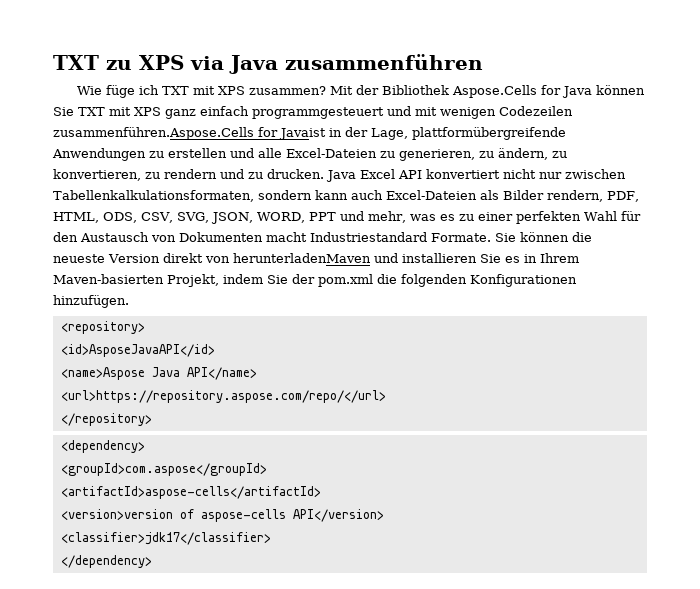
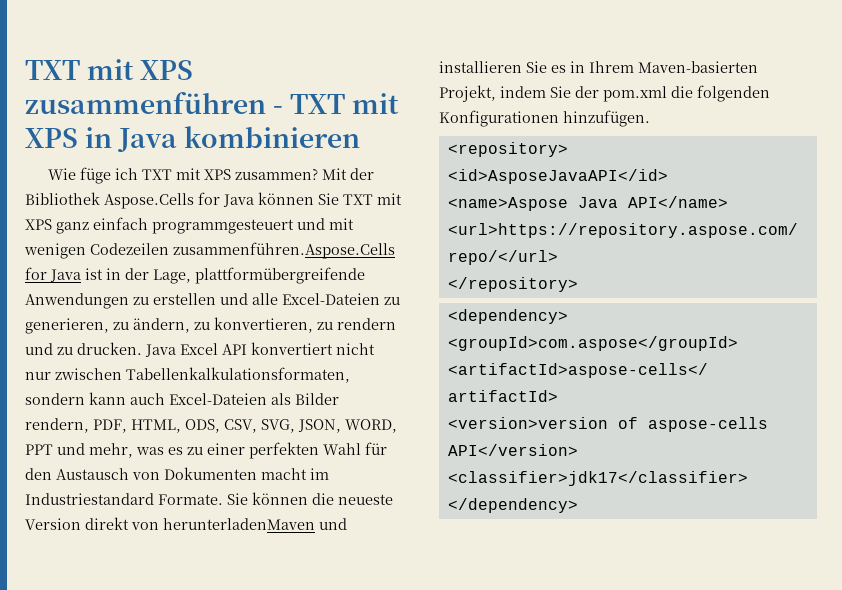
[53,54,483,74] TXT zu XPS via Java zusammenführen -> [25,59,194,80] [25,92,400,114] [25,126,361,153] TXT mit XPS zusammenführen - TXT mit XPS in Java kombinieren
[279,128,326,140] Javaist -> [50,268,103,282] Java ist
(307, 237) none -> [310,468,329,480] im

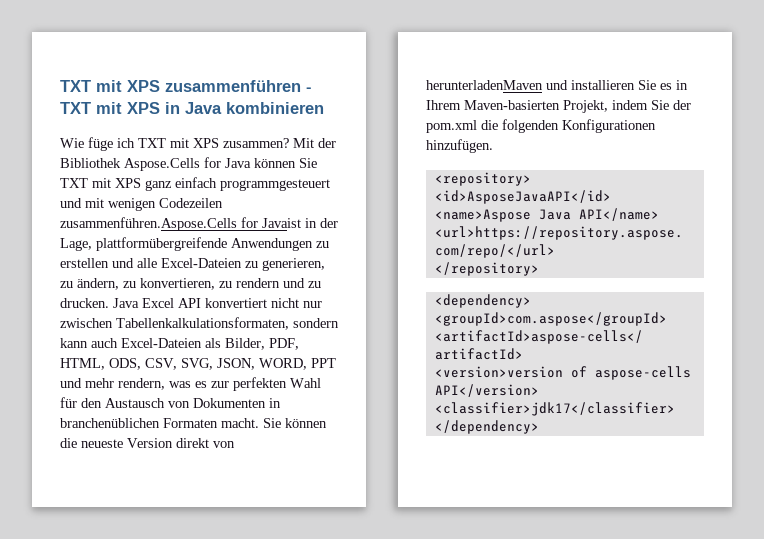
[50,268,103,282] Java ist -> [262,218,301,228] Javaist
[295,393,339,405] [25,418,89,433] Bilder rendern, -> [225,338,265,350] Bilder,
[89,443,245,458] mehr, was es zu einer -> [85,378,229,390] mehr rendern, was es zur
[261,468,329,480] [25,493,223,505] macht im Industriestandard Formate. -> [269,398,281,408] [60,418,259,428] in branchenüblichen Formaten macht.

